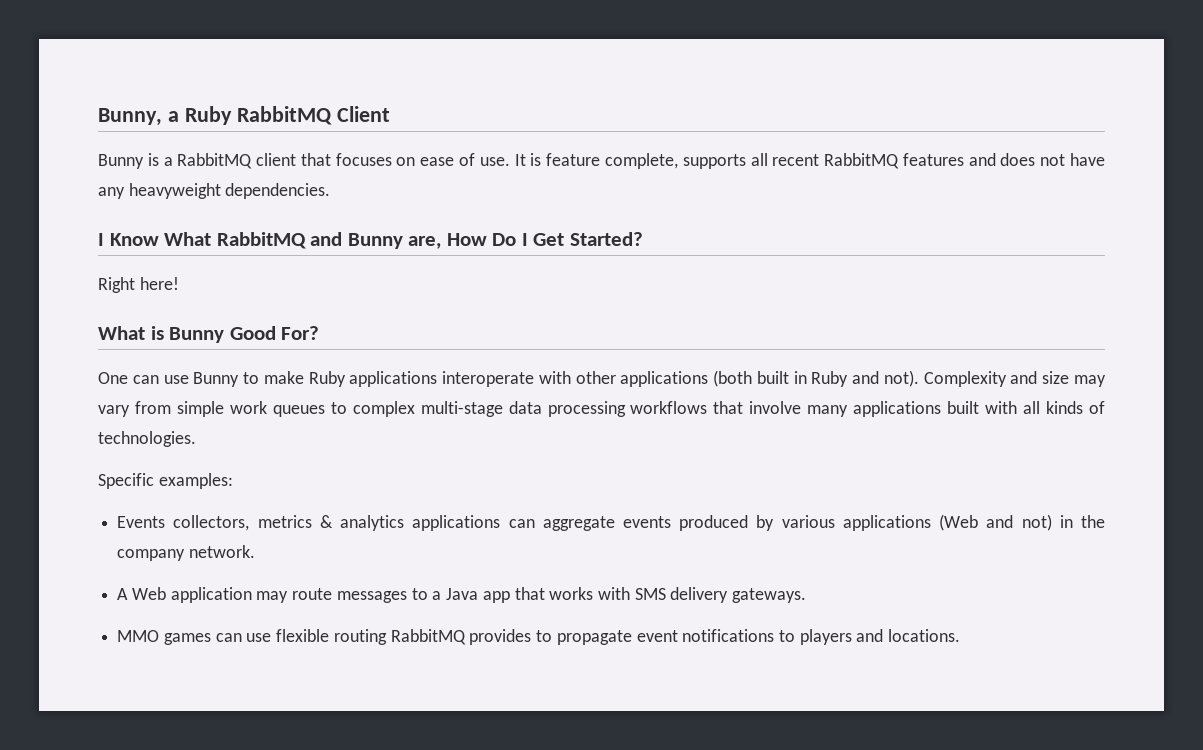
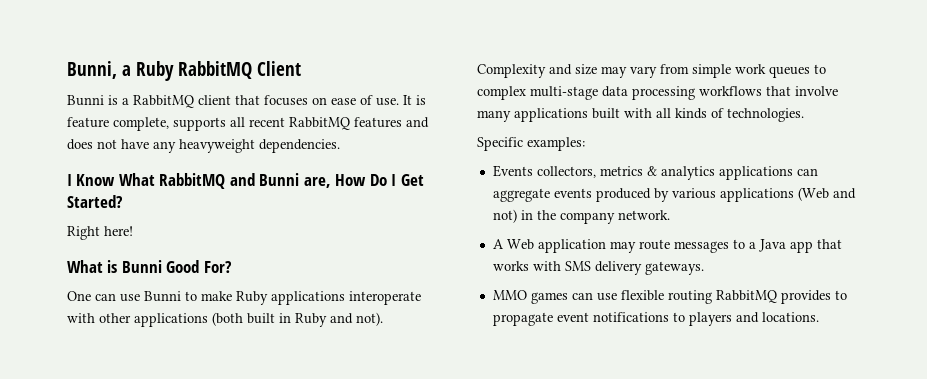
[98,108,162,126] Bunny, -> [67,61,117,79] Bunni,
[98,154,144,169] Bunny -> [67,95,104,106] Bunni
[347,233,403,249] Bunny -> [259,173,300,186] Bunni
[169,327,225,343] Bunny -> [121,260,162,273] Bunni
[193,372,240,387] Bunny -> [144,291,181,302] Bunni

